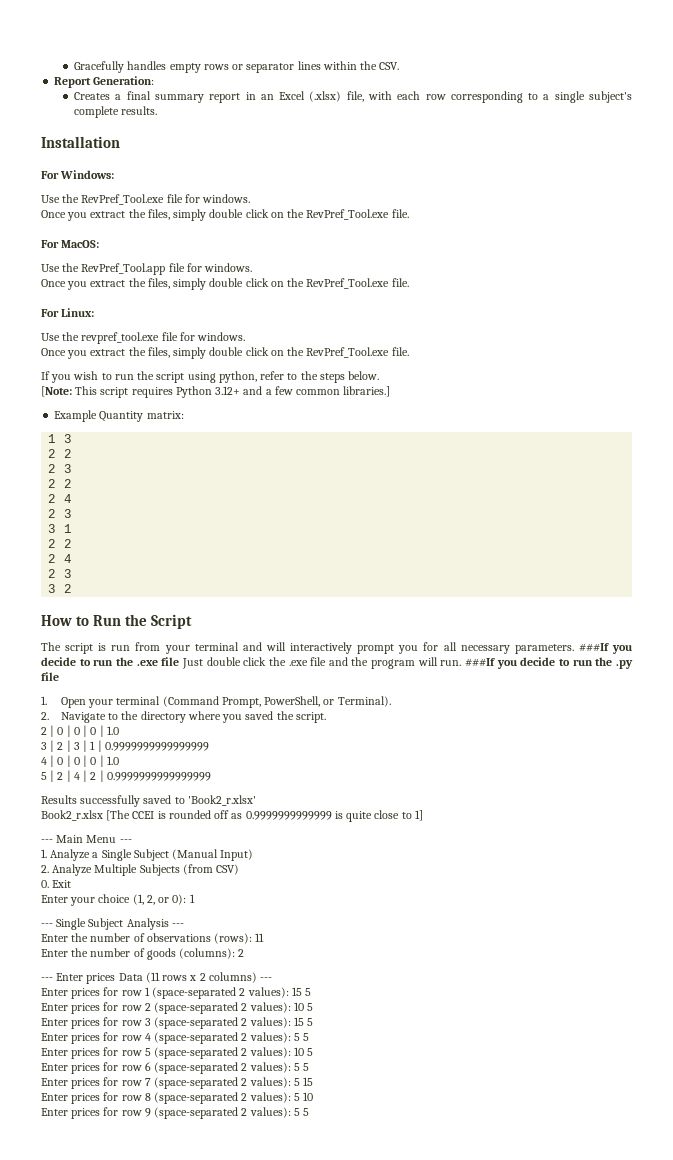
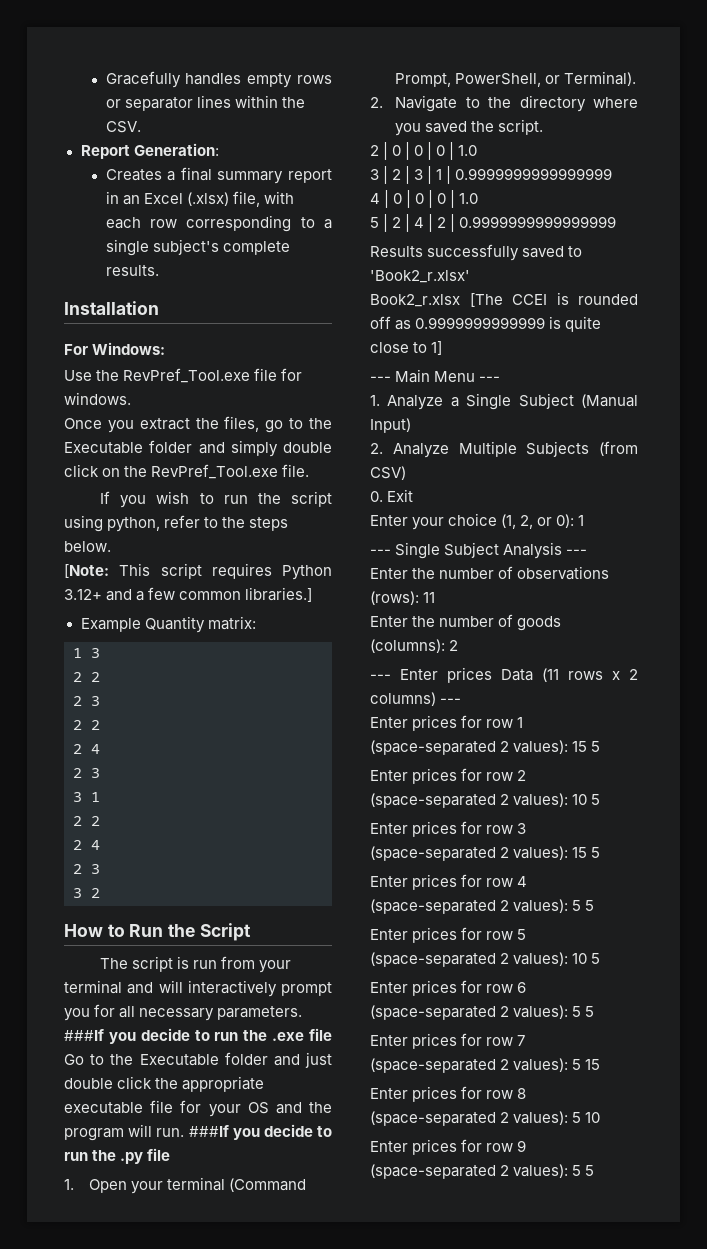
[173,209,409,221] [41,240,100,248] [41,263,253,275] [41,278,409,290] [41,308,95,317] [41,332,246,344] [41,347,170,359] simply double click on the RevPref_Tool.exe file. // For MacOS: // Use the RevPref_Tool.app file for windows. // Once you extract the files, simply double click on the RevPref_Tool.exe file. // For Linux: // Use the revpref_tool.exe file for windows. // Once you extract the files, -> [265,418,332,433] [64,440,225,454] go to the Executable folder and
[181,657,327,669] Just double click the .exe file -> [64,1052,332,1068] [64,1076,265,1092] [64,1100,269,1117] Go to the Executable folder and just double click the appropriate executable file for your OS

